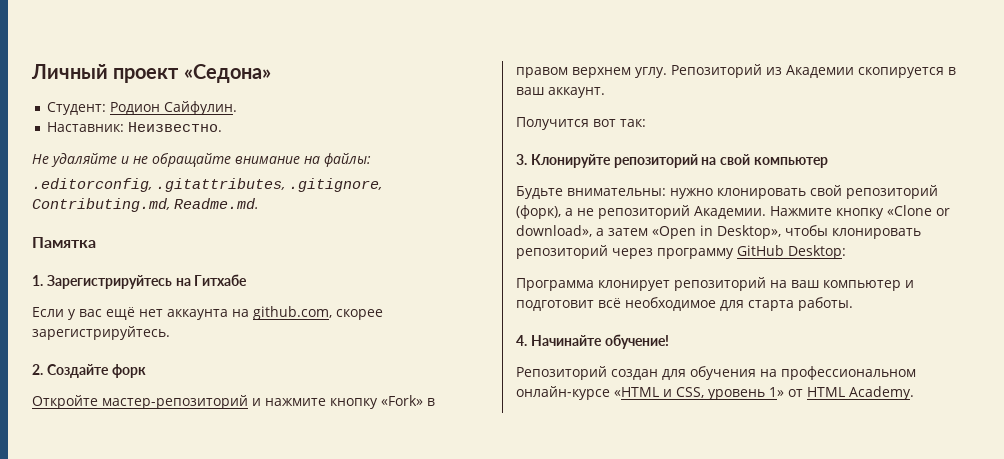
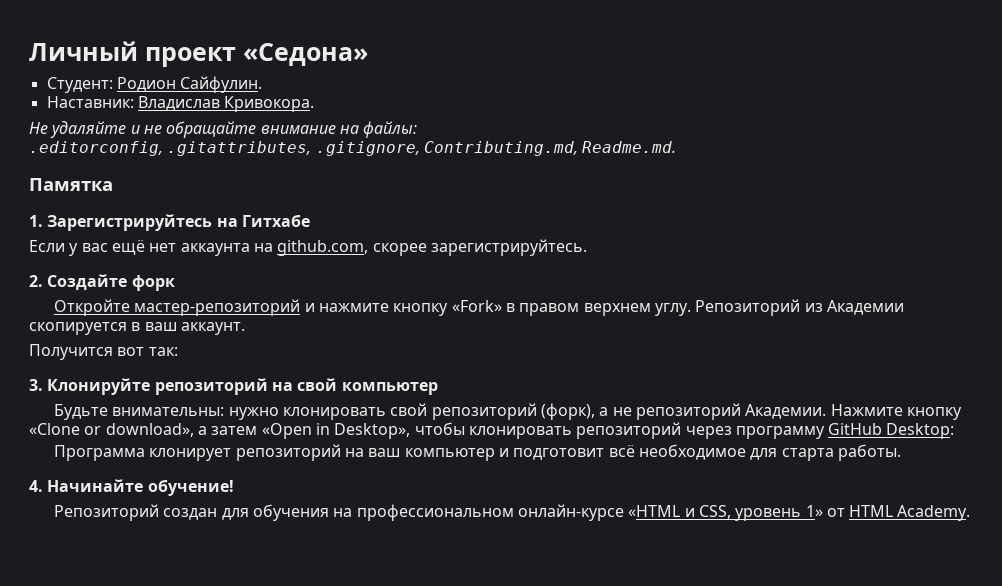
[128,122,223,132] Неизвестно. -> [137,96,315,112] Владислав Кривокора.

